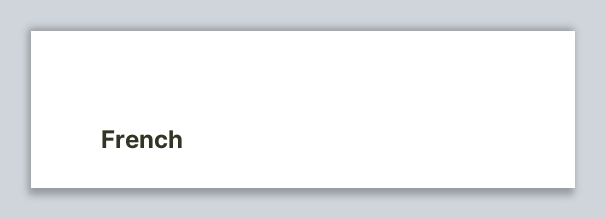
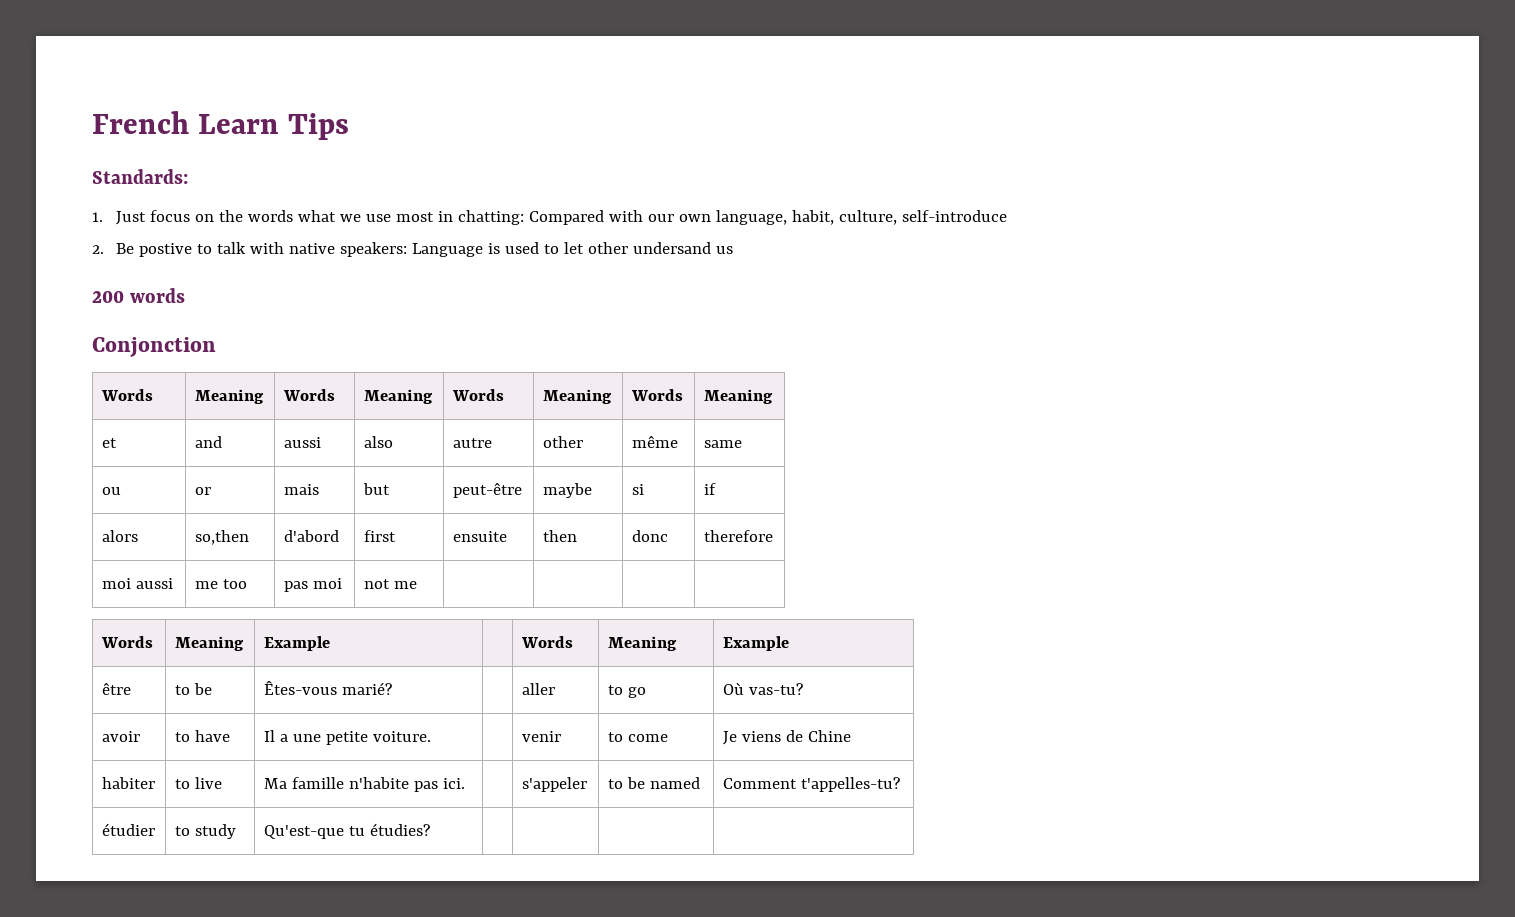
(183, 139) none -> [198,113,350,140] [92,169,188,184] [92,210,1007,225] [92,242,733,257] [92,288,185,303] [92,337,216,357] [100,389,153,401] [194,389,264,404] [282,389,335,401] [363,389,433,404] [451,389,504,401] [542,389,612,404] [630,389,683,401] [703,389,773,404] [101,438,117,448] [194,436,222,448] [283,437,321,448] [363,436,393,448] [452,438,492,448] [542,436,583,448] [631,436,678,448] [703,440,742,448] [101,487,121,495] [194,487,211,495] [283,484,319,495] [362,483,390,495] [452,483,522,498] [542,483,592,498] [631,484,644,495] [703,483,716,495] [101,530,138,542] [194,530,249,545] [283,530,339,542] [363,530,396,542] [452,531,507,542] [542,530,577,542] [631,530,668,542] [703,530,773,542] [101,578,173,589] [194,579,247,589] [283,578,342,592] [363,579,417,589] [100,636,153,648] [174,636,244,651] [263,636,330,651] [520,636,573,648] [607,636,677,651] [722,636,789,651] [101,683,131,695] [174,683,212,695] [263,681,392,695] [521,683,555,695] [607,685,646,698] [722,682,803,695] [101,731,140,742] [174,730,230,742] [263,730,431,745] [521,731,561,742] [607,732,668,742] [722,730,851,745] [101,777,155,789] [174,777,222,789] [263,777,465,792] [521,777,587,792] [607,777,700,789] [722,777,900,792] [101,823,155,836] [174,824,236,839] [263,823,430,839] Learn Tips // Standards: // 1. Just focus on the words what we use most in chatting: Compared with our own language, habit, culture, self-introduce // 2. Be postive to talk with native speakers: Language is used to let other undersand us // 200 words // Conjonction // Words | Meaning | Words | Meaning | Words | Meaning | Words | Meaning // et | and | aussi | also | autre | other | même | same // ou | or | mais | but | peut-être | maybe | si | if // alors | so,then | d'abord | first | ensuite | then | donc | therefore // moi aussi | me too | pas moi | not me | | | | // Words | Meaning | Example | | Words | Meaning | Example // être | to be | Êtes-vous marié? | | aller | to go | Où vas-tu? // avoir | to have | Il a une petite voiture. | | venir | to come | Je viens de Chine // habiter | to live | Ma famille n'habite pas ici. | | s'appeler | to be named | Comment t'appelles-tu? // étudier | to study | Qu'est-que tu étudies? | | | |

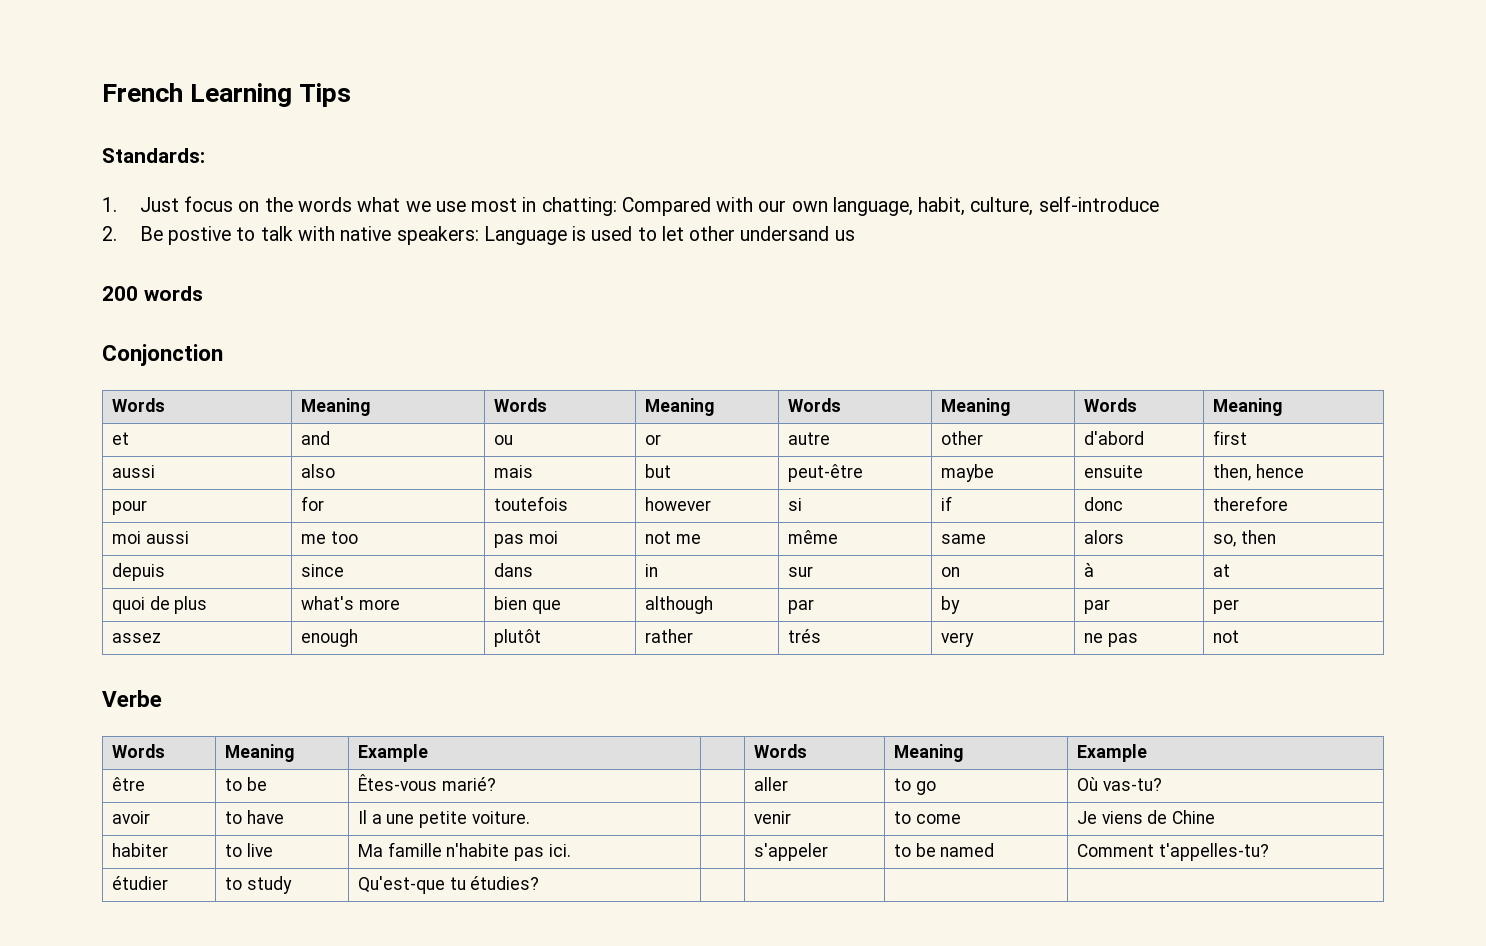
[198,114,280,134] Learn -> [190,83,293,107] Learning
[283,437,321,448] [363,436,393,448] aussi | also -> [494,435,514,445] [645,434,662,445] ou | or
[631,436,678,448] [703,440,742,448] [101,487,121,495] [194,487,211,495] même | same // ou | or -> [1084,431,1145,445] [1213,430,1248,445] [112,465,156,478] [301,464,336,478] d'abord | first // aussi | also
[631,484,644,495] [703,483,716,495] [101,530,138,542] [194,530,249,545] [283,530,339,542] [363,530,396,542] [452,531,507,542] [542,530,577,542] si | if // alors | so,then | d'abord | first | ensuite | then -> [1084,465,1144,478] [1213,464,1304,481] [112,500,148,515] [301,496,325,511] [494,496,569,511] [645,497,712,511] [788,498,803,511] [941,496,953,511] ensuite | then, hence // pour | for | toutefois | however | si | if
(417, 585) | | | -> [788,530,839,544] [941,534,987,544] [1084,530,1125,544] [1213,530,1276,547] [112,563,166,581] [301,564,345,577] [494,563,534,577] [645,564,659,577] [788,566,814,577] [941,567,961,577] [1084,563,1095,577] [1213,564,1231,577] [112,596,208,614] [301,596,400,610] [494,596,561,614] [645,596,714,614] [788,599,815,614] [941,596,961,614] [1084,599,1111,614] [1213,599,1240,614] [112,633,162,643] [301,629,359,647] [494,629,542,647] [645,629,694,643] [788,629,822,643] [941,632,975,647] [1084,633,1138,647] [1213,630,1240,643] [102,690,162,707] même | same | alors | so, then // depuis | since | dans | in | sur | on | à | at // quoi de plus | what's more | bien que | although | par | by | par | per // assez | enough | plutôt | rather | trés | very | ne pas | not // Verbe

